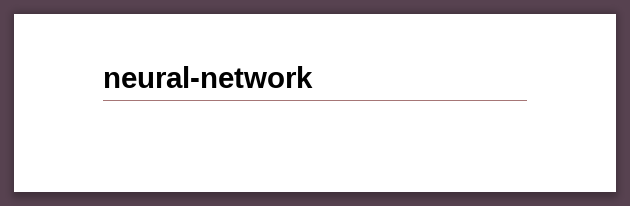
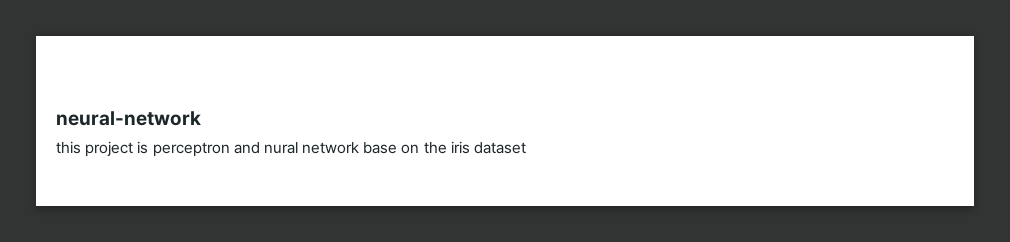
(313, 77) none -> [56,141,527,157] // this project is perceptron and nural network base on the iris dataset

